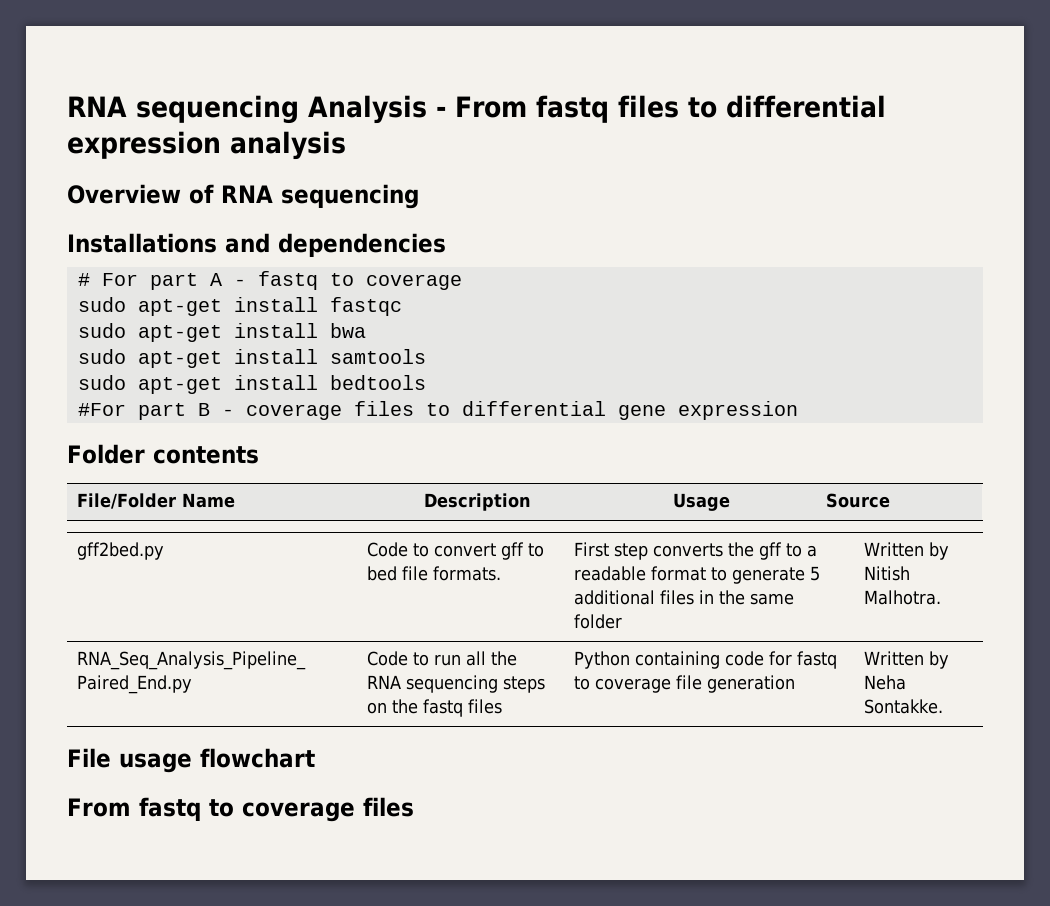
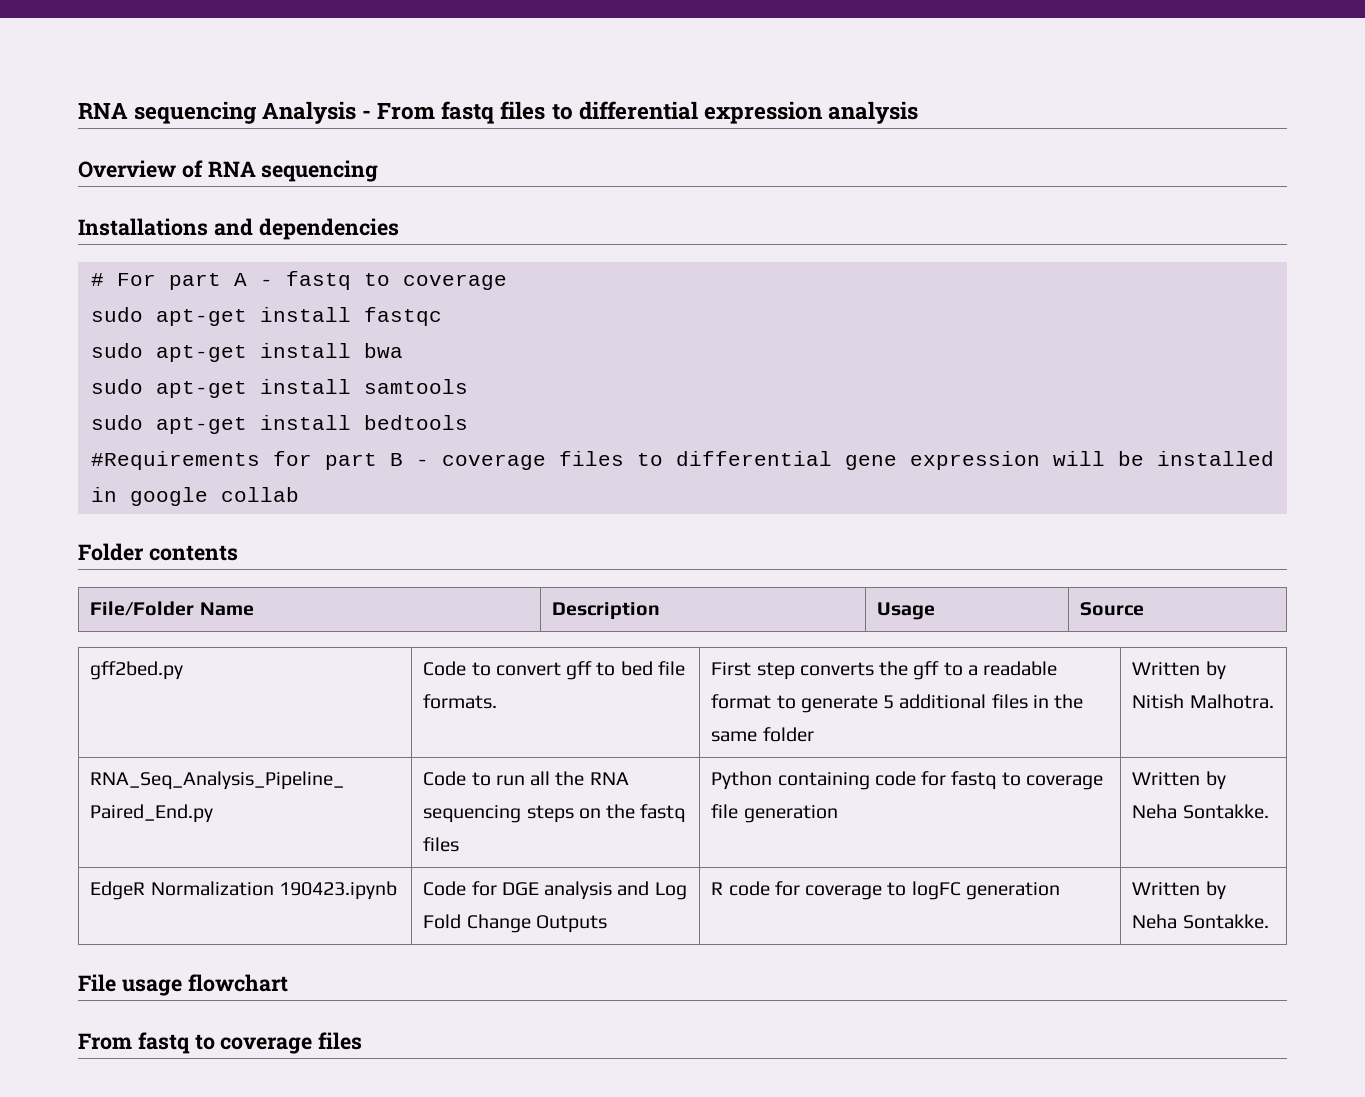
[77,403,126,416] #For -> [90,451,312,470] #Requirements for
(798, 410) none -> [1052,451,1274,466] [90,487,299,506] will be installed in google collab
(944, 706) none -> [90,881,397,900] [423,881,687,900] [423,914,607,933] [711,881,1060,900] [1132,881,1226,900] [1132,914,1269,929] // EdgeR Normalization 190423.ipynb | Code for DGE analysis and Log Fold Change Outputs | R code for coverage to logFC generation | Written by Neha Sontakke.

